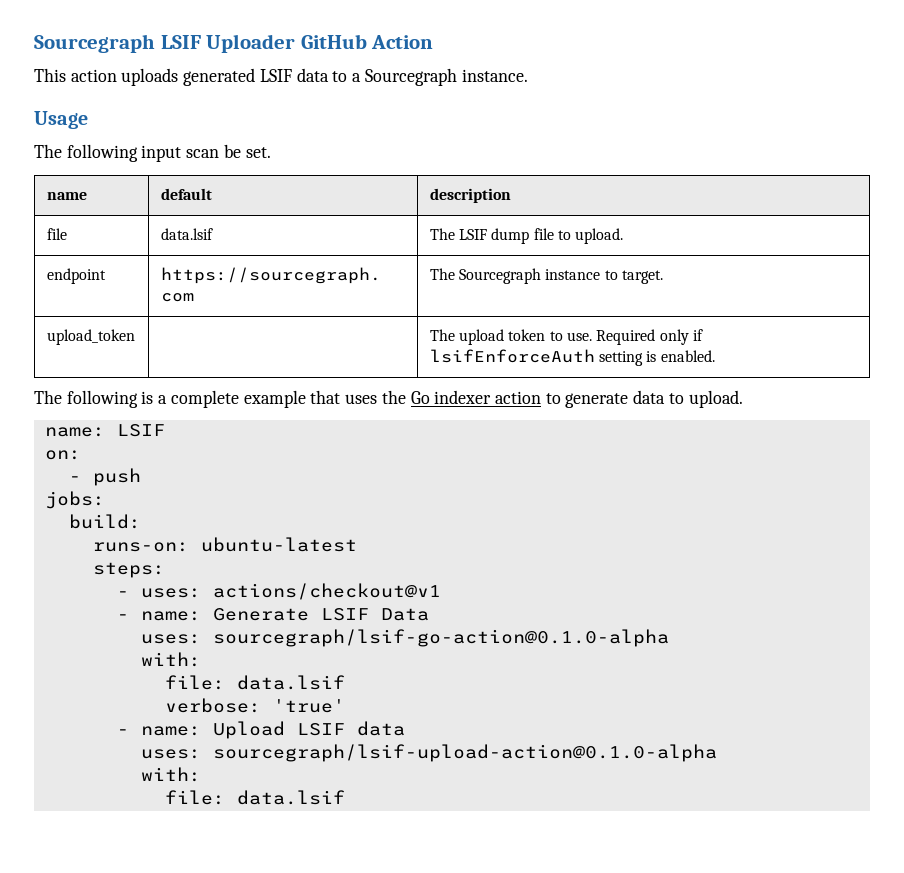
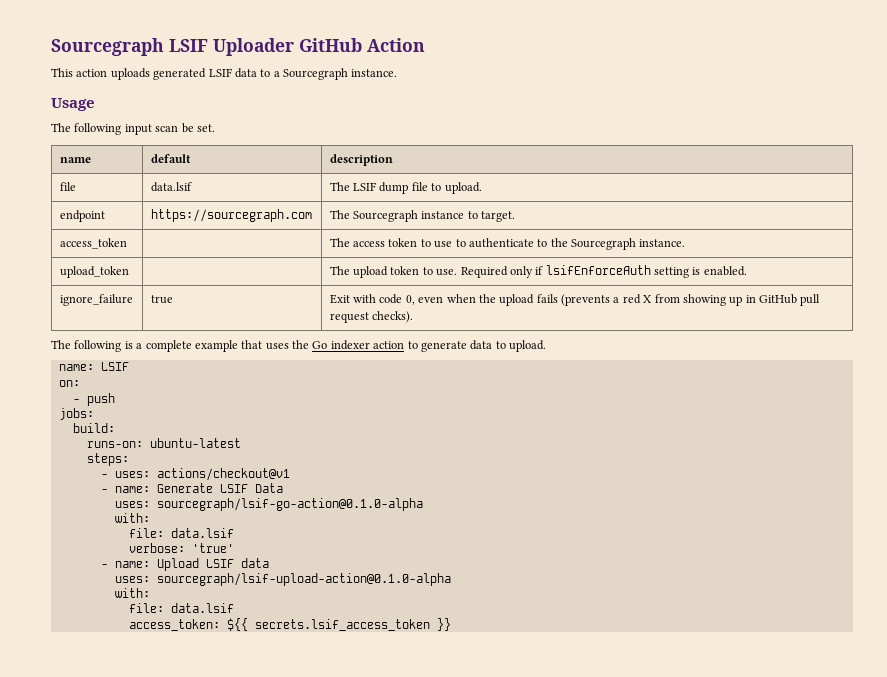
(663, 277) none -> [59,238,127,249] [329,238,686,250] // access_token | | The access token to use to authenticate to the Sourcegraph instance.
(715, 356) none -> [59,294,133,306] [150,295,173,304] [329,294,821,306] [329,311,414,323] // ignore_failure | true | Exit with code 0, even when the upload fails (prevents a red X from showing up in GitHub pull request checks).
(345, 797) none -> [128,618,451,631] // access_token: ${{ secrets.lsif_access_token }}

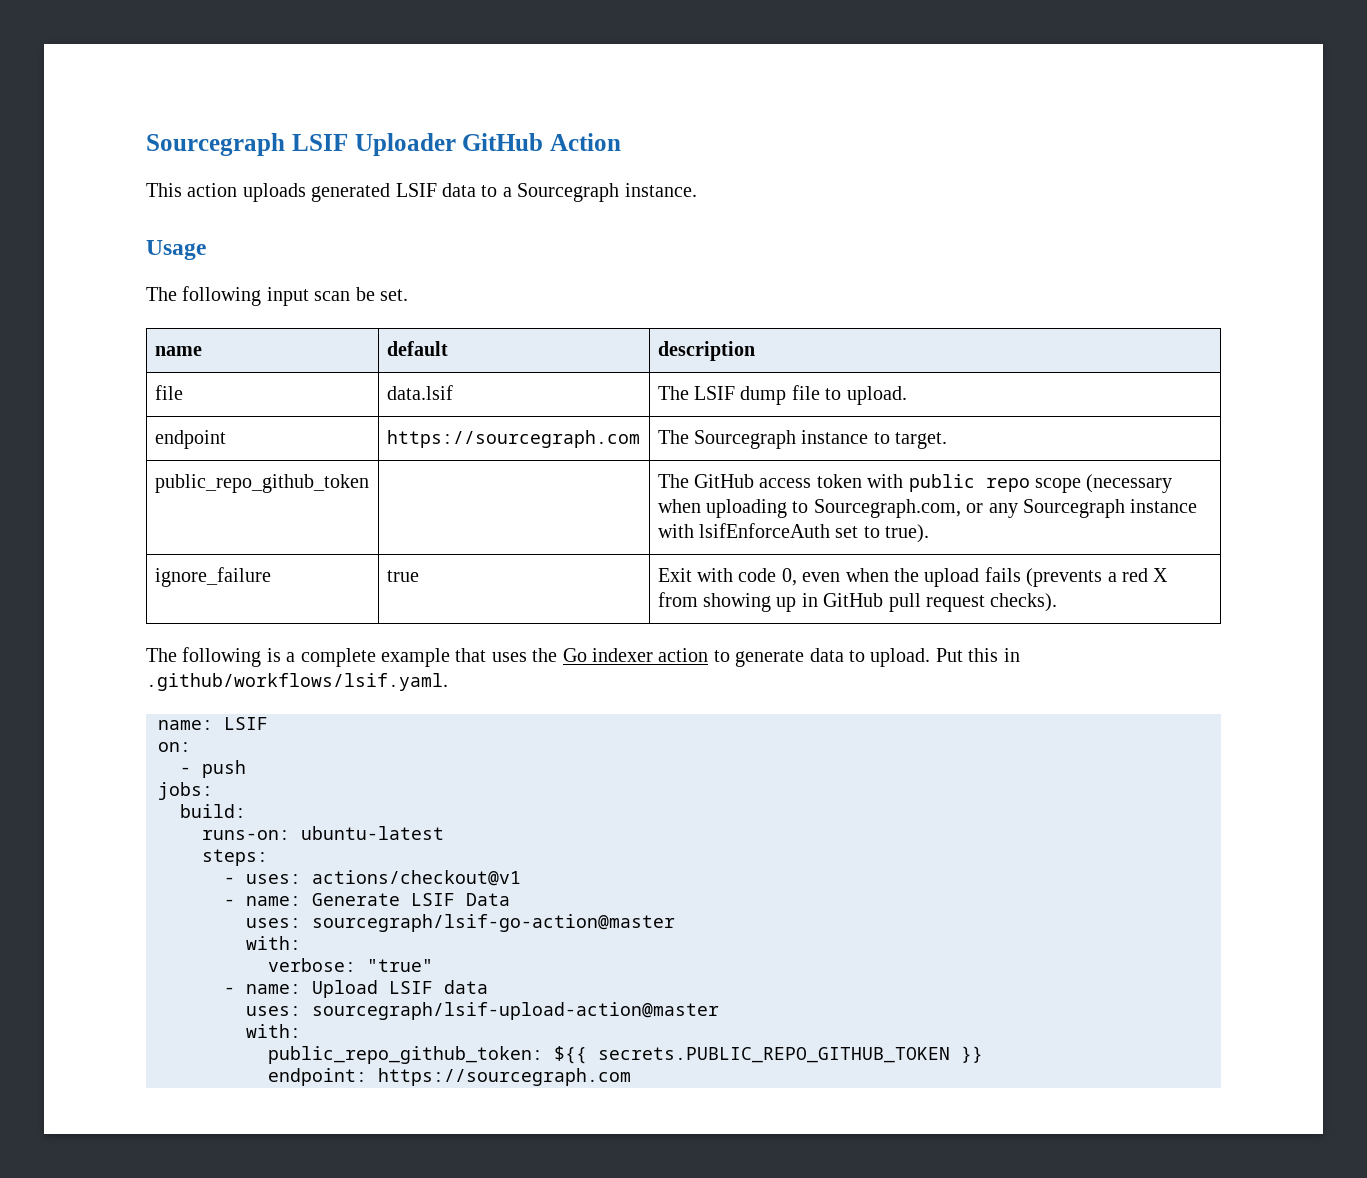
[59,238,127,249] [329,238,350,247] access_token | | The -> [154,474,369,493] [657,474,754,488] public_repo_github_token | | The GitHub
[420,238,686,250] [59,266,129,278] [329,265,747,278] to use to authenticate to the Sourcegraph instance. // upload_token | | The upload token to use. Required only if lsifEnforceAuth setting is enabled. -> [867,474,1173,493] [657,499,1198,518] [657,523,930,543] with public repo scope (necessary when uploading to Sourcegraph.com, or any Sourcegraph instance with lsifEnforceAuth set to true).
(546, 346) none -> [935,648,1020,662] [146,673,448,691] Put this in .github/workflows/lsif.yaml.
[156,498,423,511] [114,513,150,523] [128,528,234,538] sourcegraph/lsif-go-action@0.1.0-alpha // with: // file: data.lsif -> [312,914,675,932] [246,936,301,950] sourcegraph/lsif-go-action@master // with:
[191,543,234,553] 'true' -> [367,959,433,972] "true"
[156,573,451,586] [114,588,150,598] [128,603,234,613] [128,618,451,631] sourcegraph/lsif-upload-action@0.1.0-alpha // with: // file: data.lsif // access_token: ${{ secrets.lsif_access_token }} -> [312,1002,719,1020] [246,1024,301,1038] [268,1046,983,1064] [268,1068,631,1086] sourcegraph/lsif-upload-action@master // with: // public_repo_github_token: ${{ secrets.PUBLIC_REPO_GITHUB_TOKEN }} // endpoint: https://sourcegraph.com

